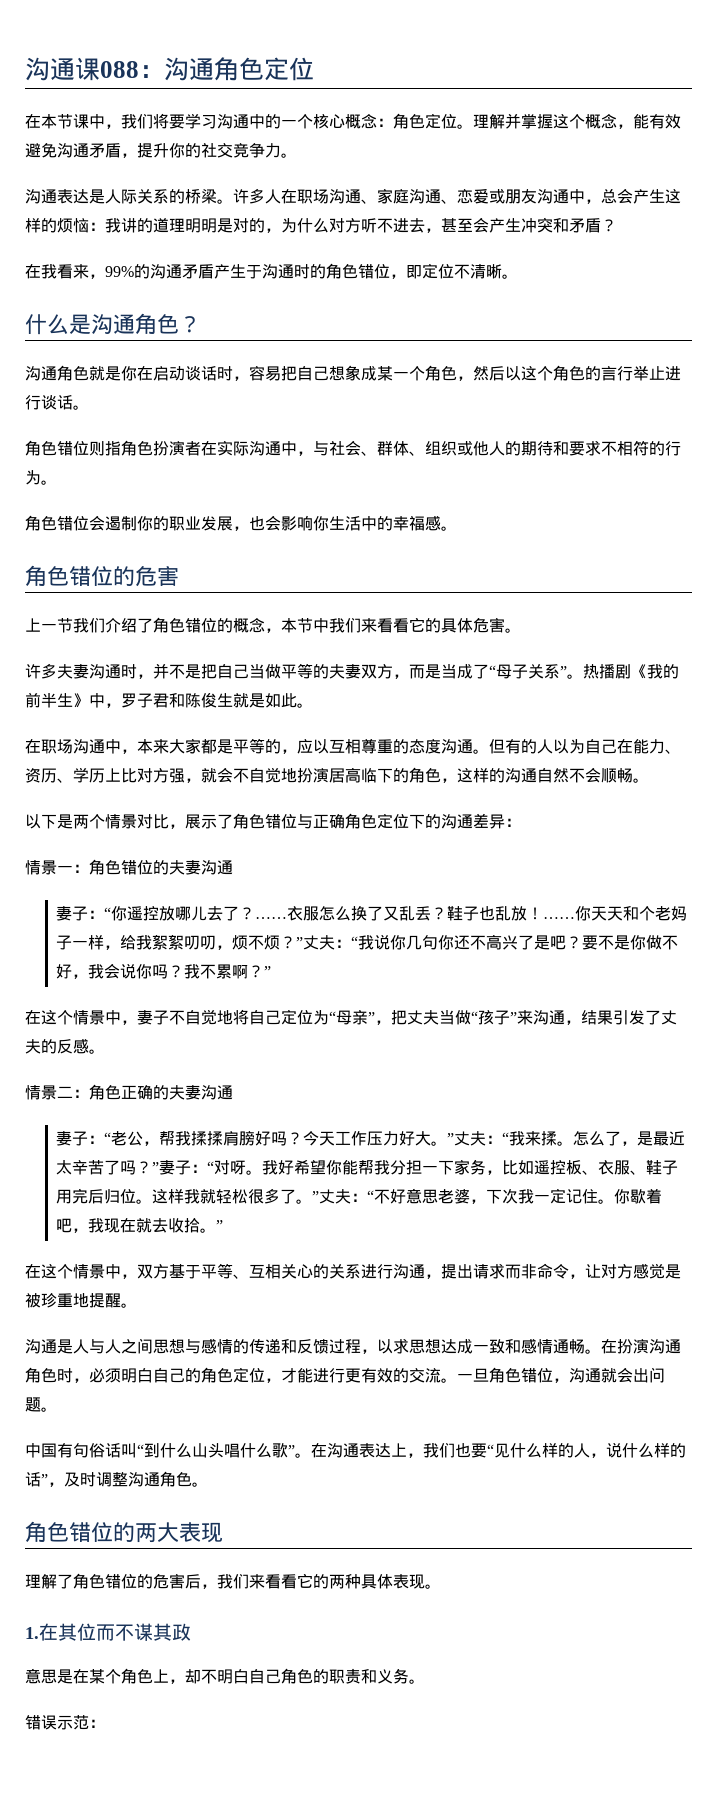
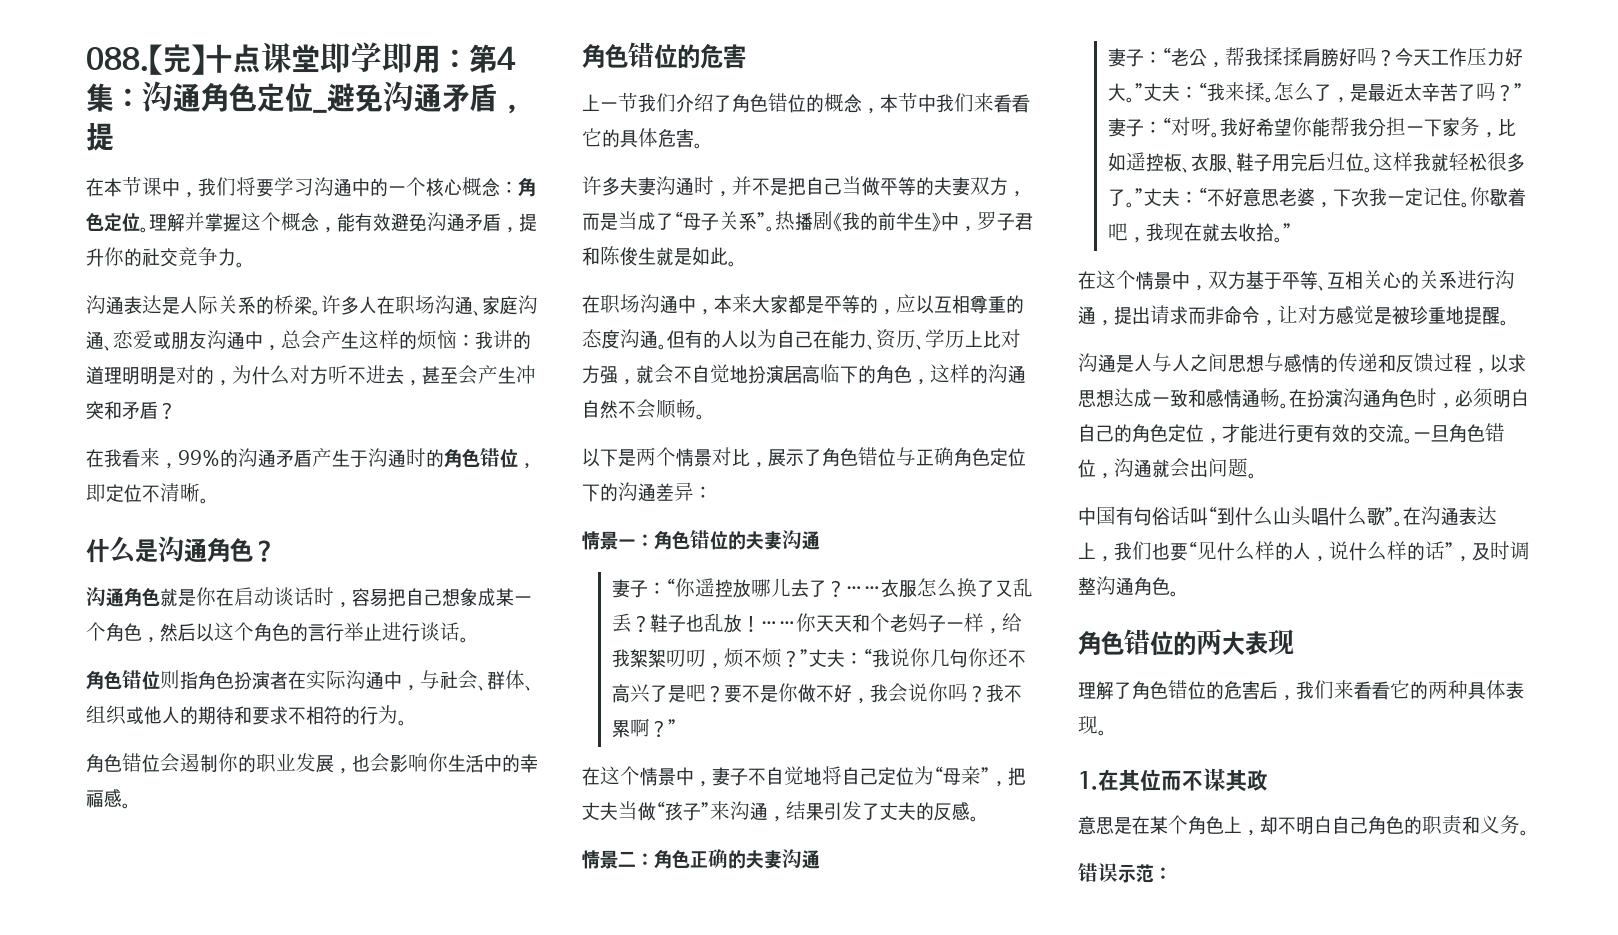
[25,57,139,81] 沟通课088 -> [86,42,516,75] [86,83,114,112] 088.【完】十点课堂即学即用：第4集
(314, 69) none -> [313,81,526,114] [86,123,114,151] _避免沟通矛盾，提

